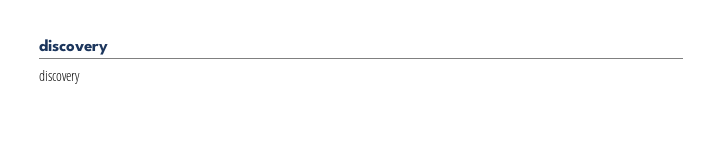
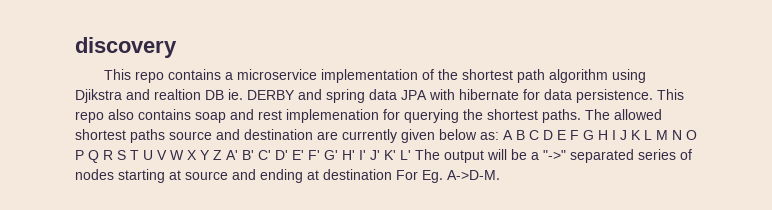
[39,70,80,84] discovery -> [104,69,647,83] [75,89,684,103] [75,109,662,123] [75,129,697,143] [75,149,692,163] [75,169,500,183] This repo contains a microservice implementation of the shortest path algorithm using Djikstra and realtion DB ie. DERBY and spring data JPA with hibernate for data persistence. This repo also contains soap and rest implemenation for querying the shortest paths. The allowed shortest paths source and destination are currently given below as: A B C D E F G H I J K L M N O P Q R S T U V W X Y Z A' B' C' D' E' F' G' H' I' J' K' L' The output will be a "->" separated series of nodes starting at source and ending at destination For Eg. A->D-M.

